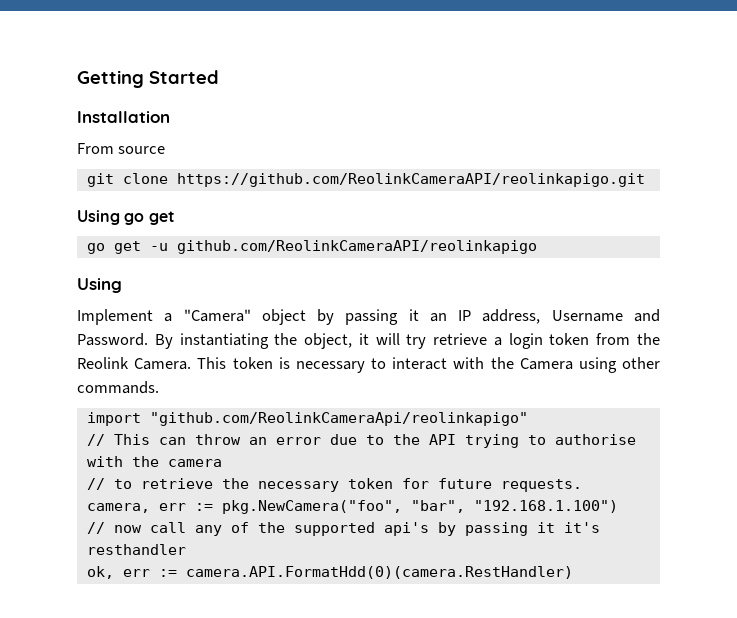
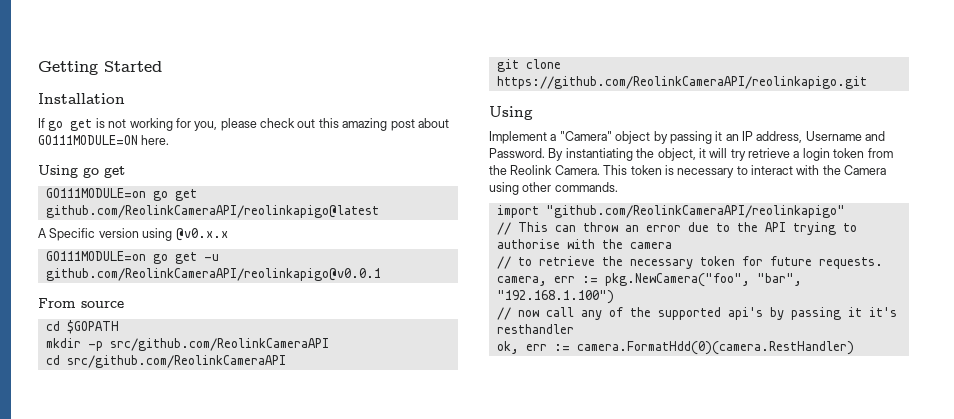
[77,143,166,154] [86,173,645,187] [77,210,175,225] [86,240,537,254] From source // git clone https://github.com/ReolinkCameraAPI/reolinkapigo.git // Using go get // go get -u github.com/ReolinkCameraAPI/reolinkapigo -> [38,118,449,131] [38,135,170,145] [38,165,125,178] [45,188,197,201] [45,205,379,218] [38,228,228,241] [45,251,219,264] [45,268,381,281] [38,298,124,308] [45,320,119,334] [45,338,329,351] [45,355,286,368] [496,59,561,72] [496,76,867,89] If go get is not working for you, please check out this amazing post about GO111MODULE=ON here. // Using go get // GO111MODULE=on go get github.com/ReolinkCameraAPI/reolinkapigo@latest // A Specific version using @v0.x.x // GO111MODULE=on go get -u github.com/ReolinkCameraAPI/reolinkapigo@v0.0.1 // From source // cd $GOPATH // mkdir -p src/github.com/ReolinkCameraAPI // cd src/github.com/ReolinkCameraAPI // git clone https://github.com/ReolinkCameraAPI/reolinkapigo.git
[149,412,528,426] "github.com/ReolinkCameraApi/reolinkapigo" -> [545,205,845,218] "github.com/ReolinkCameraAPI/reolinkapigo"
[185,566,573,579] camera.API.FormatHdd(0)(camera.RestHandler) -> [576,341,854,355] camera.FormatHdd(0)(camera.RestHandler)

